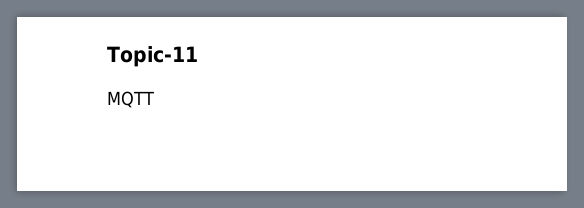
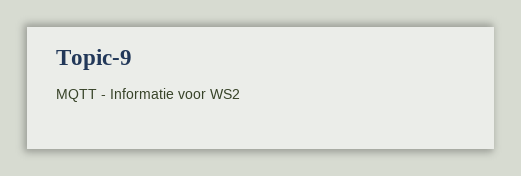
[107,46,198,67] Topic-11 -> [56,49,132,70] Topic-9
(154, 99) none -> [101,88,240,99] - Informatie voor WS2

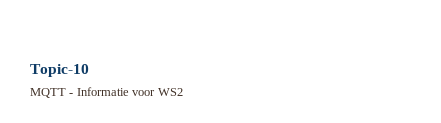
[56,49,132,70] Topic-9 -> [30,64,89,77] Topic-10

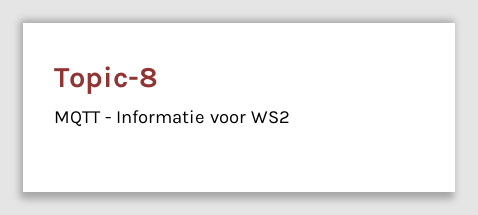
[30,64,89,77] Topic-10 -> [54,66,158,94] Topic-8

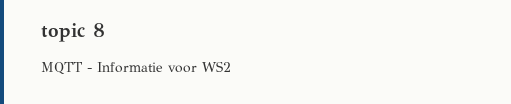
[54,66,158,94] Topic-8 -> [41,23,105,42] topic 8

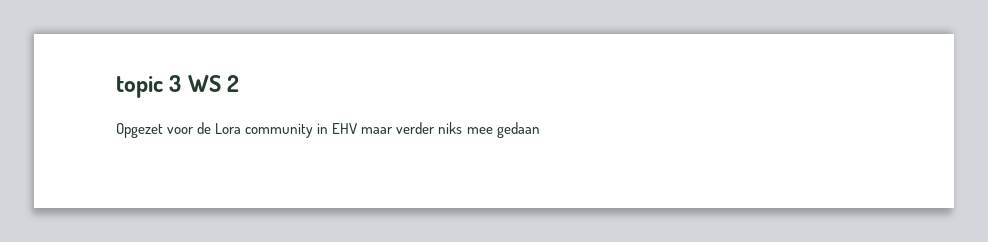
[93,23,105,37] [41,61,231,75] 8 // MQTT - Informatie voor WS2 -> [169,75,240,92] [116,122,540,138] 3 WS 2 // Opgezet voor de Lora community in EHV maar verder niks mee gedaan

